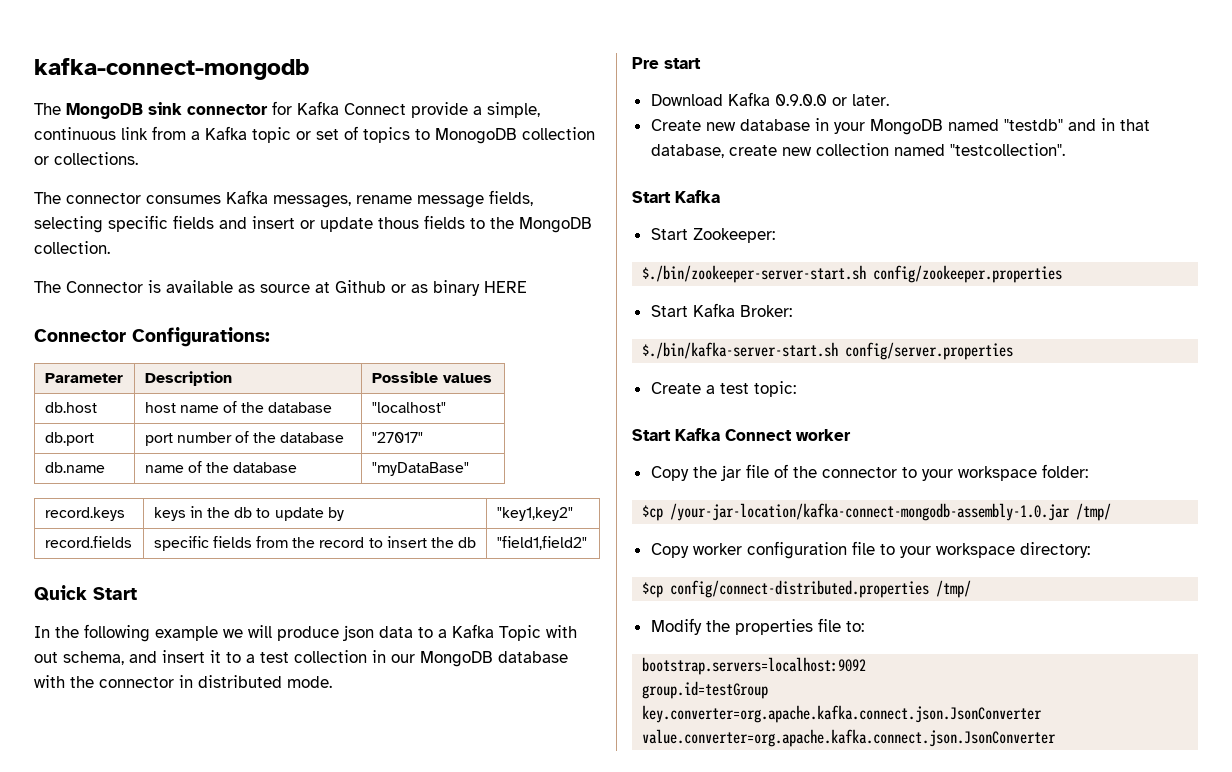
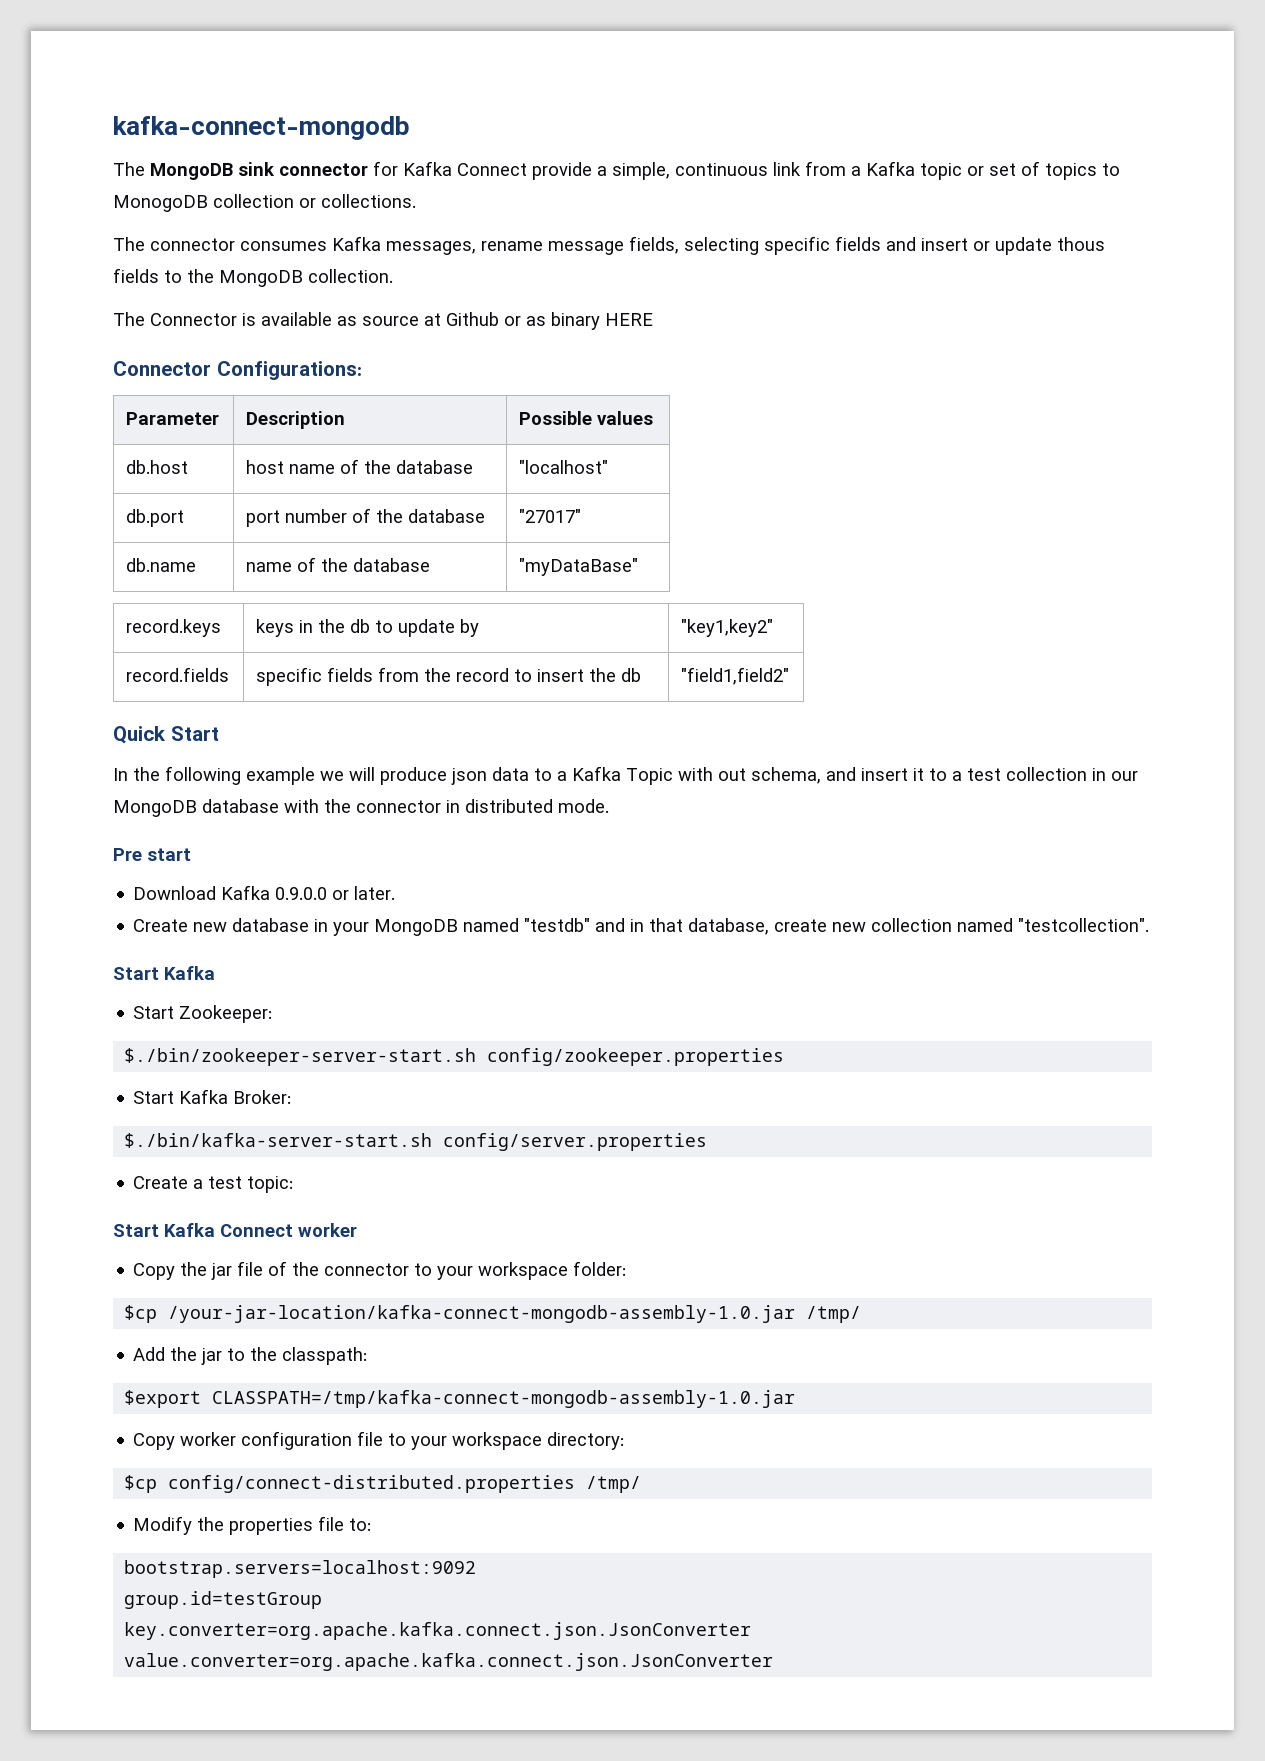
(1112, 512) none -> [133,1347,368,1365] [124,1390,796,1408] // Add the jar to the classpath: // $export CLASSPATH=/tmp/kafka-connect-mongodb-assembly-1.0.jar

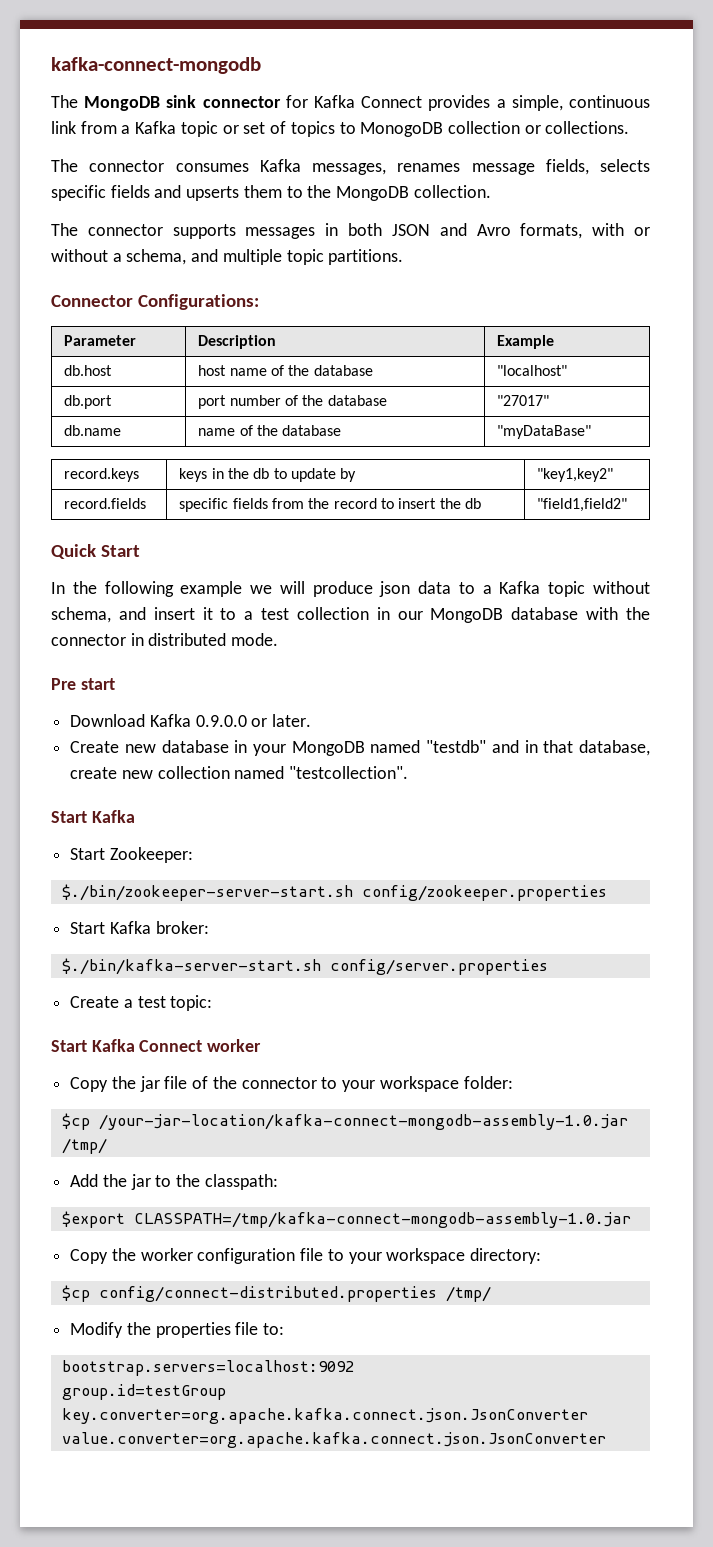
[532,162,592,180] provide -> [428,95,491,111] provides
[481,241,543,251] rename -> [397,163,461,172] renames
[684,237,759,255] selecting -> [600,159,650,172] selects
[921,237,1105,255] [113,268,159,283] insert or update thous fields -> [186,185,282,201] upserts them
[150,312,653,330] Connector is available as source at Github or as binary HERE -> [87,223,650,239] [51,249,404,265] connector supports messages in both JSON and Avro formats, with or without a schema, and multiple topic partitions.
[519,411,654,425] Possible values -> [497,335,555,349] Example
[626,767,746,785] Topic with out -> [548,581,650,597] topic without
[233,1090,292,1104] Broker: -> [155,921,209,934] broker:
(176, 1441) none -> [111,1248,136,1261] the

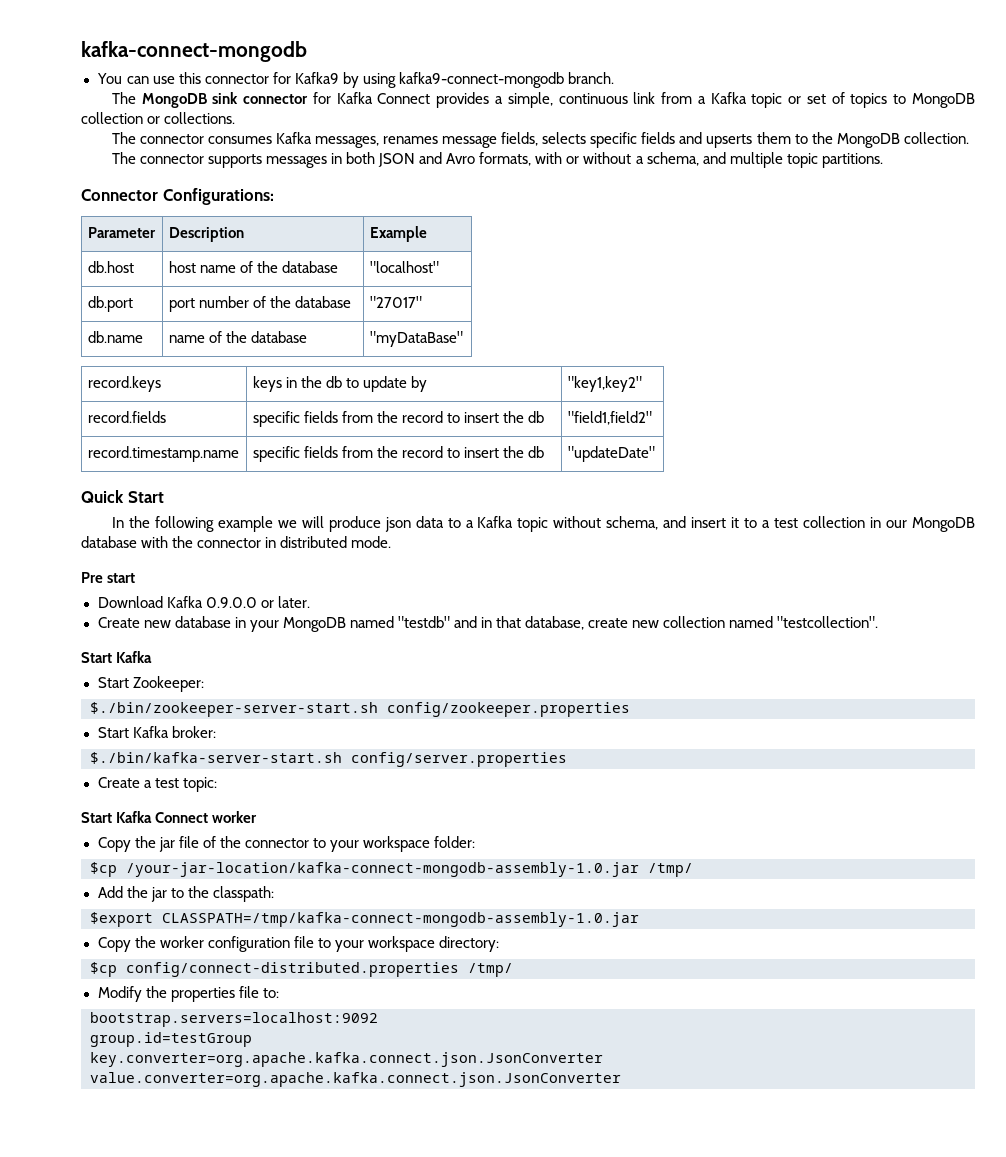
(261, 65) none -> [96,72,614,88] // You can use this connector for Kafka9 by using kafka9-connect-mongodb branch.
[360,122,444,137] MonogoDB -> [911,93,975,108] MongoDB
(628, 505) none -> [87,446,239,462] [252,446,545,462] [567,446,655,462] // record.timestamp.name | specific fields from the record to insert the db | "updateDate"

